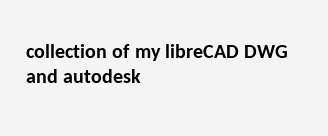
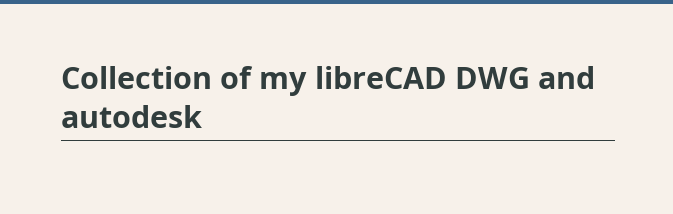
[26,44,107,58] collection -> [61,66,212,89] Collection

